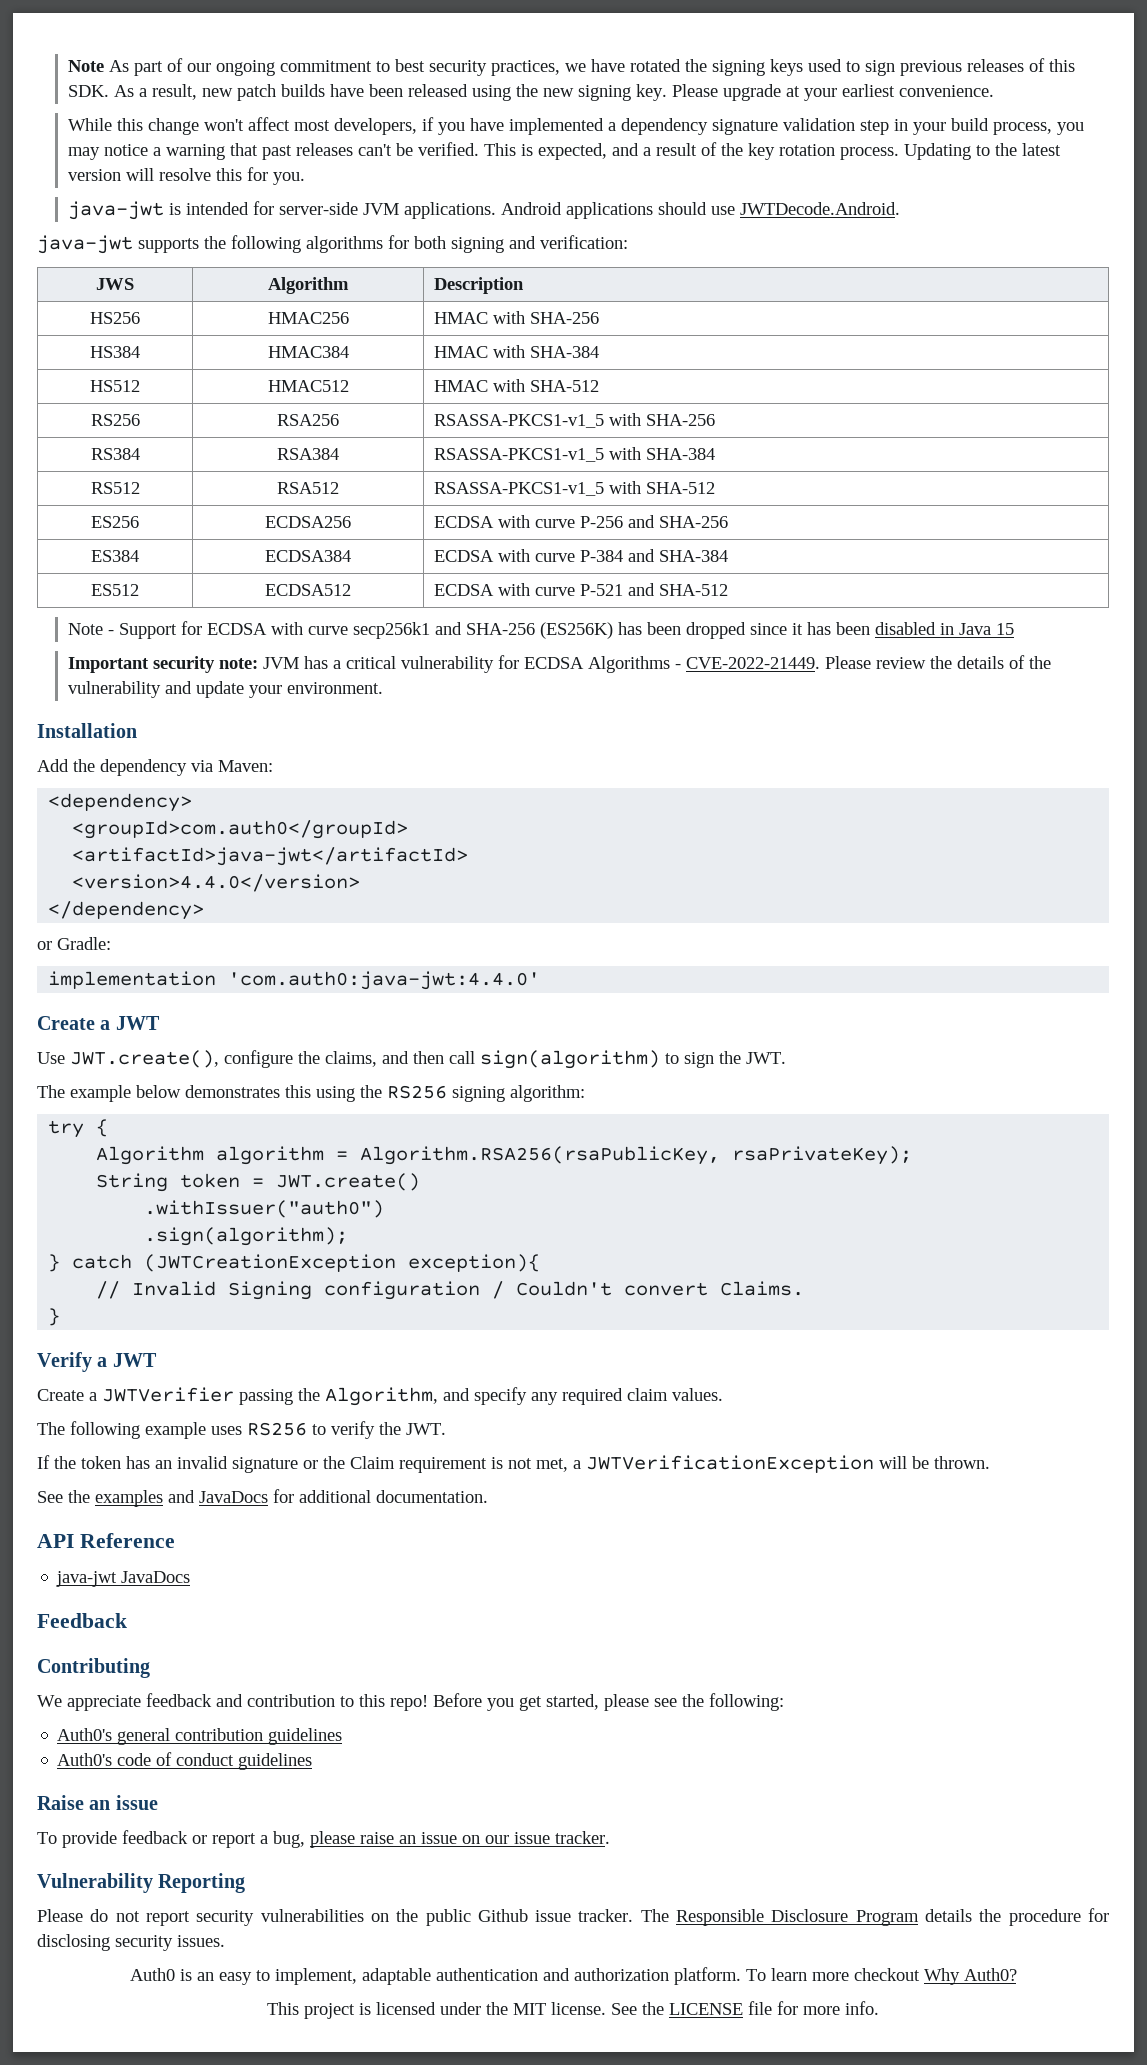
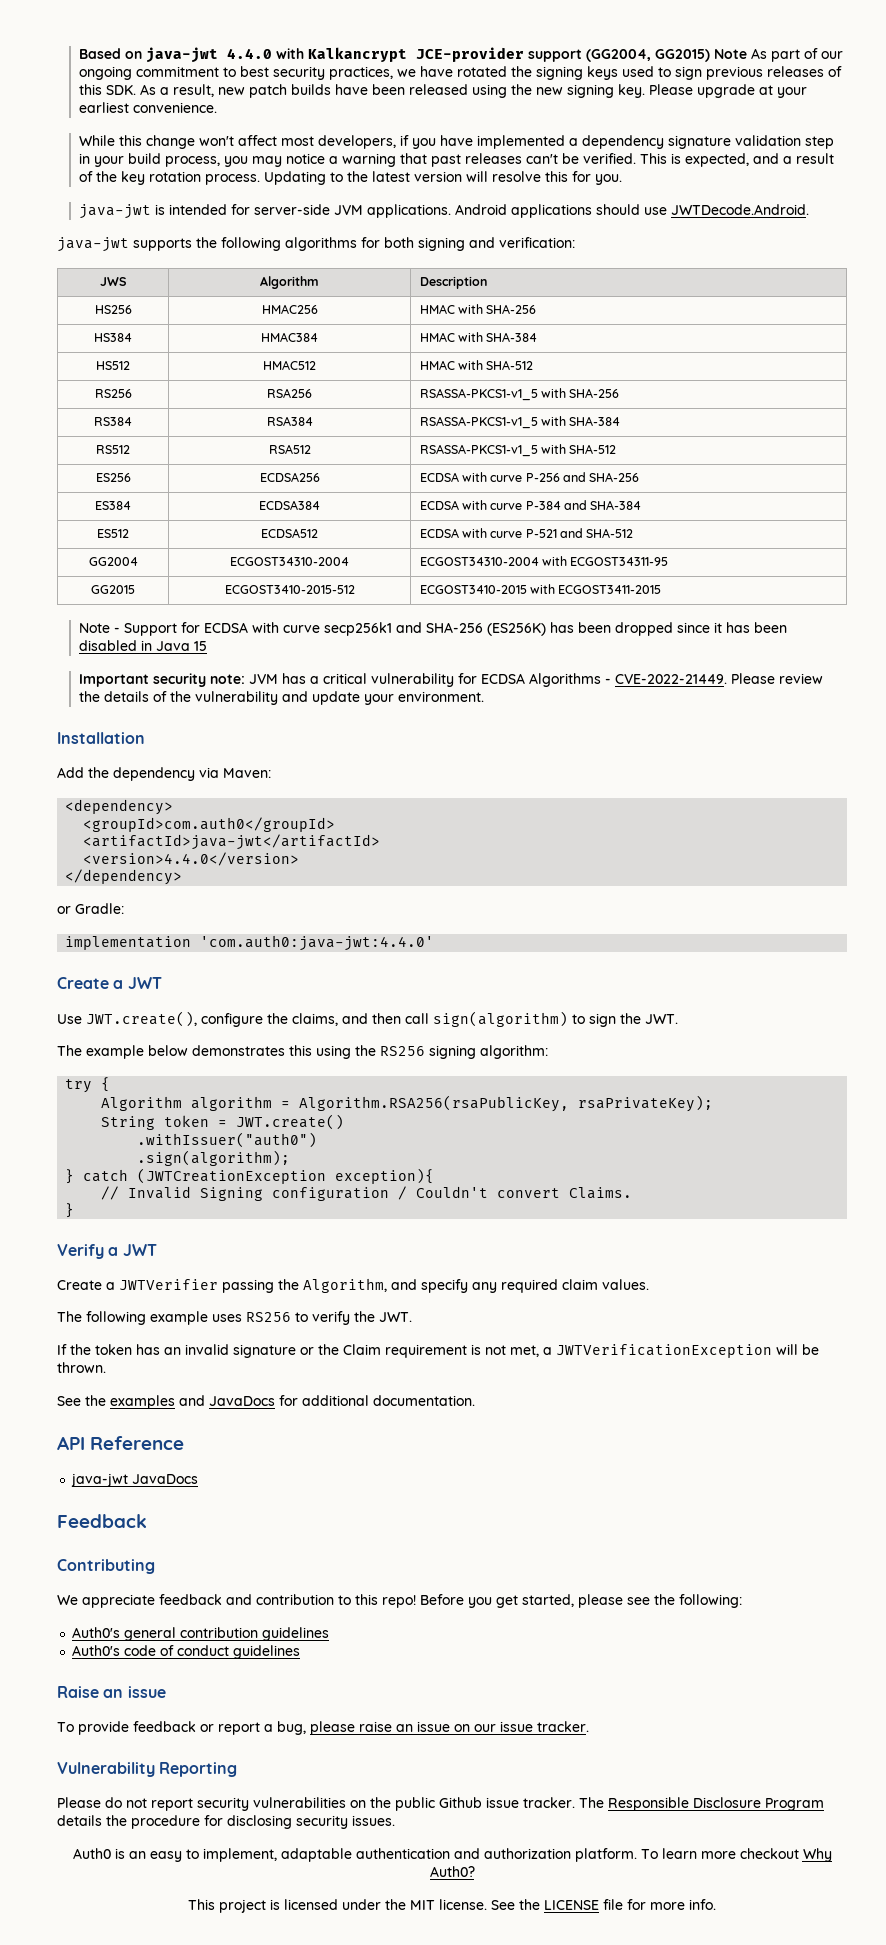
(67, 66) none -> [78,47,710,63] Based on java-jwt 4.4.0 with Kalkancrypt JCE-provider support (GG2004, GG2015)
(729, 590) none -> [88,557,138,566] [229,557,349,566] [419,556,669,566] [91,585,135,594] [224,585,355,594] [419,584,662,594] // GG2004 | ECGOST34310-2004 | ECGOST34310-2004 with ECGOST34311-95 // GG2015 | ECGOST3410-2015-512 | ECGOST3410-2015 with ECGOST3411-2015

